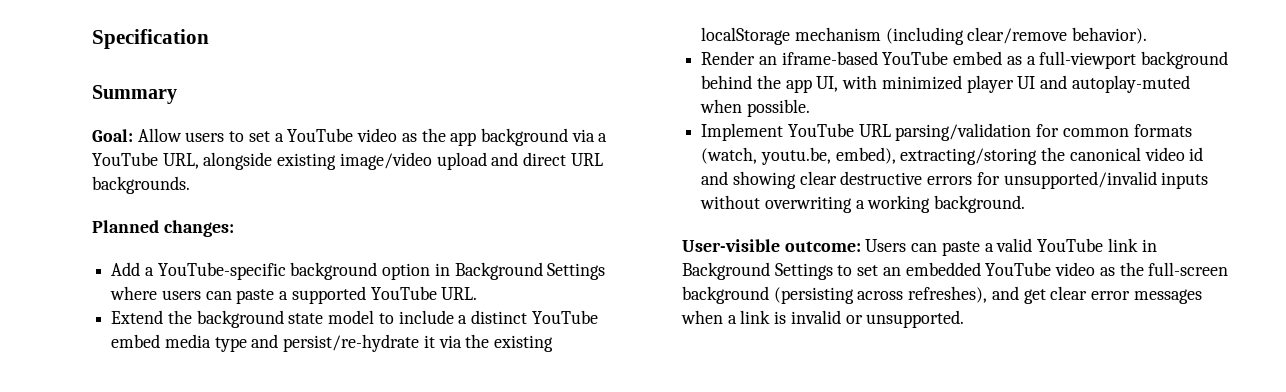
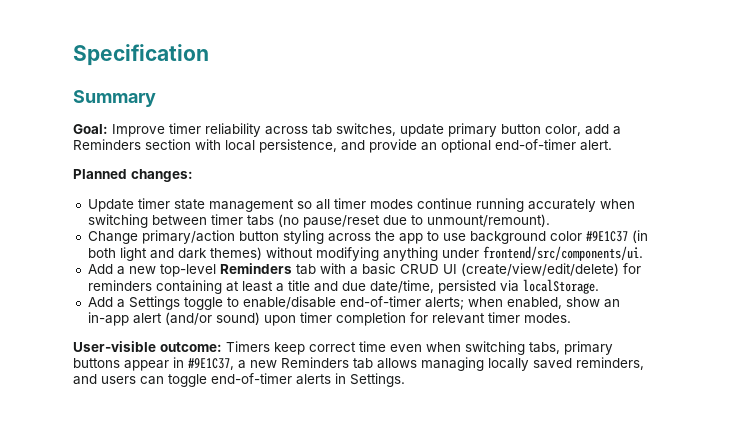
[137,128,608,146] [92,152,603,170] [92,176,190,194] [92,220,234,237] [111,262,606,280] [110,286,478,304] [111,310,598,328] [111,334,554,352] [701,27,1148,45] [701,51,1229,69] [701,75,1190,93] [700,99,810,117] [701,123,1192,141] [701,147,1204,165] [701,171,1209,189] [700,195,1026,213] [682,238,1157,256] [682,262,1229,280] [682,286,1202,304] [681,310,965,328] Allow users to set a YouTube video as the app background via a YouTube URL, alongside existing image/video upload and direct URL backgrounds. // Planned changes: // Add a YouTube-specific background option in Background Settings where users can paste a supported YouTube URL. // Extend the background state model to include a distinct YouTube embed media type and persist/re-hydrate it via the existing localStorage mechanism (including clear/remove behavior). // Render an iframe-based YouTube embed as a full-viewport background behind the app UI, with minimized player UI and autoplay-muted when possible. // Implement YouTube URL parsing/validation for common formats (watch, youtu.be, embed), extracting/storing the canonical video id and showing clear destructive errors for unsupported/invalid inputs without overwriting a working background. // User-visible outcome: Users can paste a valid YouTube link in Background Settings to set an embedded YouTube video as the full-screen background (persisting across refreshes), and get clear error messages when a link is invalid or unsupported. -> [112,123,621,137] [73,139,612,153] [73,169,193,182] [87,198,635,212] [87,214,550,228] [87,230,648,244] [87,246,643,261] [87,263,641,277] [87,279,599,294] [87,296,620,310] [87,312,571,326] [73,341,613,355] [73,357,644,371] [73,373,405,387] Improve timer reliability across tab switches, update primary button color, add a Reminders section with local persistence, and provide an optional end-of-timer alert. // Planned changes: // Update timer state management so all timer modes continue running accurately when switching between timer tabs (no pause/reset due to unmount/remount). // Change primary/action button styling across the app to use background color #9E1C37 (in both light and dark themes) without modifying anything under frontend/src/components/ui. // Add a new top-level Reminders tab with a basic CRUD UI (create/view/edit/delete) for reminders containing at least a title and due date/time, persisted via localStorage. // Add a Settings toggle to enable/disable end-of-timer alerts; when enabled, show an in-app alert (and/or sound) upon timer completion for relevant timer modes. // User-visible outcome: Timers keep correct time even when switching tabs, primary buttons appear in #9E1C37, a new Reminders tab allows managing locally saved reminders, and users can toggle end-of-timer alerts in Settings.

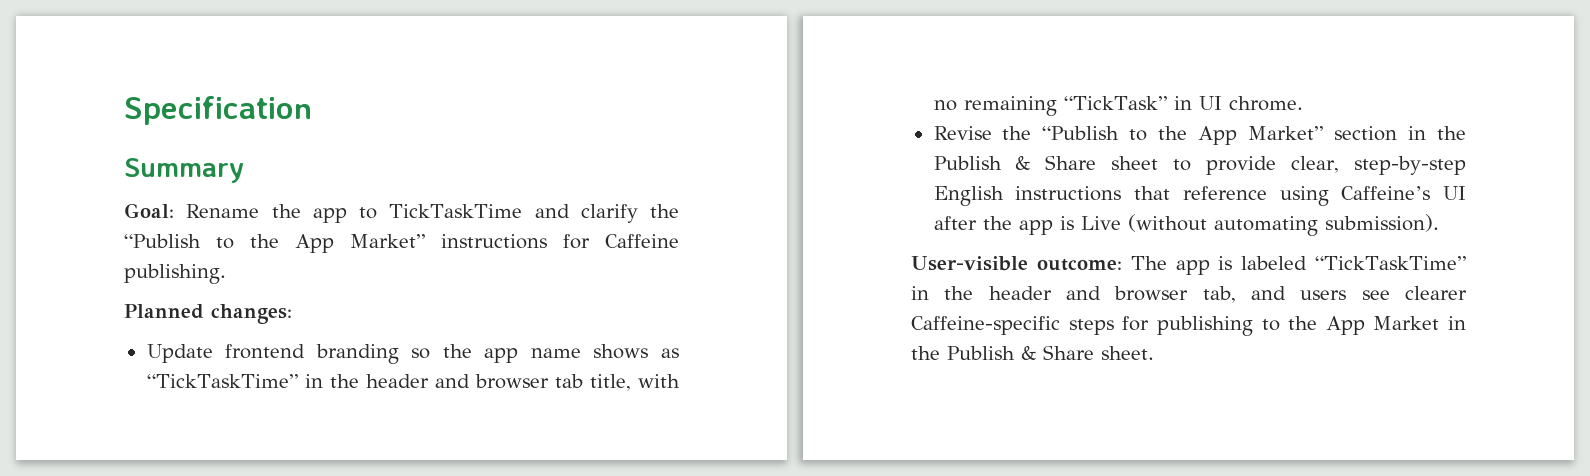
[112,123,621,137] [73,139,612,153] [73,169,193,182] [87,198,635,212] [87,214,550,228] [87,230,648,244] [87,246,643,261] [87,263,641,277] [87,279,599,294] [87,296,620,310] [87,312,571,326] [73,341,613,355] [73,357,644,371] [73,373,405,387] Improve timer reliability across tab switches, update primary button color, add a Reminders section with local persistence, and provide an optional end-of-timer alert. // Planned changes: // Update timer state management so all timer modes continue running accurately when switching between timer tabs (no pause/reset due to unmount/remount). // Change primary/action button styling across the app to use background color #9E1C37 (in both light and dark themes) without modifying anything under frontend/src/components/ui. // Add a new top-level Reminders tab with a basic CRUD UI (create/view/edit/delete) for reminders containing at least a title and due date/time, persisted via localStorage. // Add a Settings toggle to enable/disable end-of-timer alerts; when enabled, show an in-app alert (and/or sound) upon timer completion for relevant timer modes. // User-visible outcome: Timers keep correct time even when switching tabs, primary buttons appear in #9E1C37, a new Reminders tab allows managing locally saved reminders, and users can toggle end-of-timer alerts in Settings. -> [186,204,679,223] [124,234,679,253] [124,264,226,284] [124,304,292,324] [146,344,679,364] [146,374,680,391] [933,96,1303,116] [933,126,1466,145] [933,155,1466,175] [933,186,1466,206] [933,214,1439,236] [911,256,1467,275] [911,286,1467,303] [911,316,1466,336] [911,345,1154,360] Rename the app to TickTaskTime and clarify the “Publish to the App Market” instructions for Caffeine publishing. // Planned changes: // Update frontend branding so the app name shows as “TickTaskTime” in the header and browser tab title, with no remaining “TickTask” in UI chrome. // Revise the “Publish to the App Market” section in the Publish & Share sheet to provide clear, step-by-step English instructions that reference using Caffeine’s UI after the app is Live (without automating submission). // User-visible outcome: The app is labeled “TickTaskTime” in the header and browser tab, and users see clearer Caffeine-specific steps for publishing to the App Market in the Publish & Share sheet.

